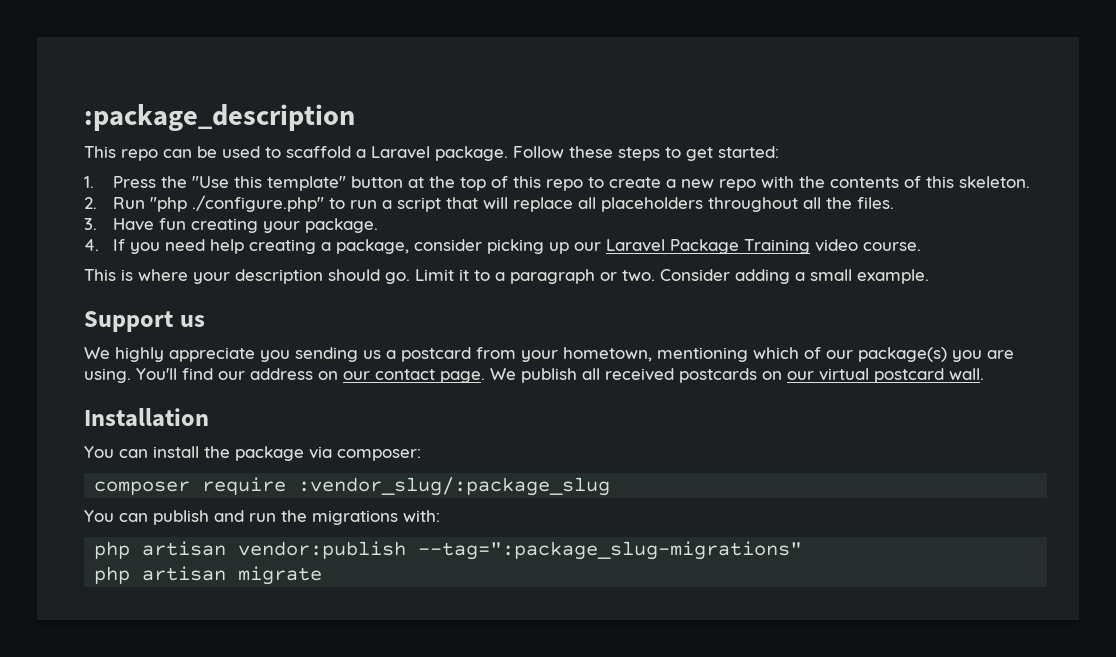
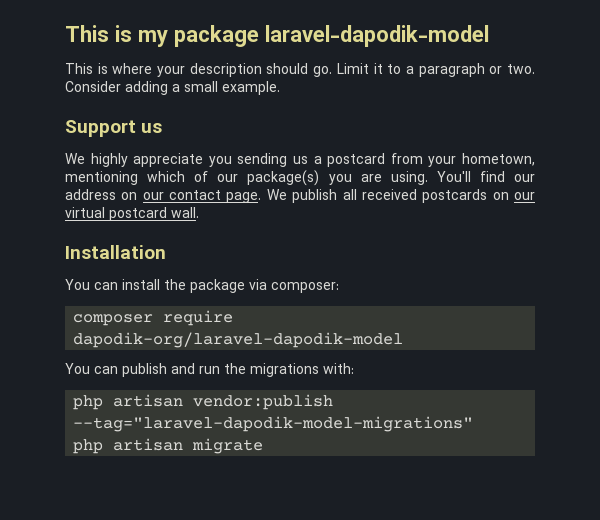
[84,104,355,131] [84,146,779,161] [84,176,1030,191] [84,195,894,212] [84,218,378,233] [84,239,921,254] :package_description // This repo can be used to scaffold a Laravel package. Follow these steps to get started: // 1. Press the "Use this template" button at the top of this repo to create a new repo with the contents of this skeleton. // 2. Run "php ./configure.php" to run a script that will replace all placeholders throughout all the files. // 3. Have fun creating your package. // 4. If you need help creating a package, consider picking up our Laravel Package Training video course. -> [65,25,489,47] This is my package laravel-dapodik-model
[298,477,611,496] :vendor_slug/:package_slug -> [73,332,404,348] dapodik-org/laravel-dapodik-model
[418,541,803,560] --tag=":package_slug-migrations" -> [73,416,474,432] --tag="laravel-dapodik-model-migrations"

